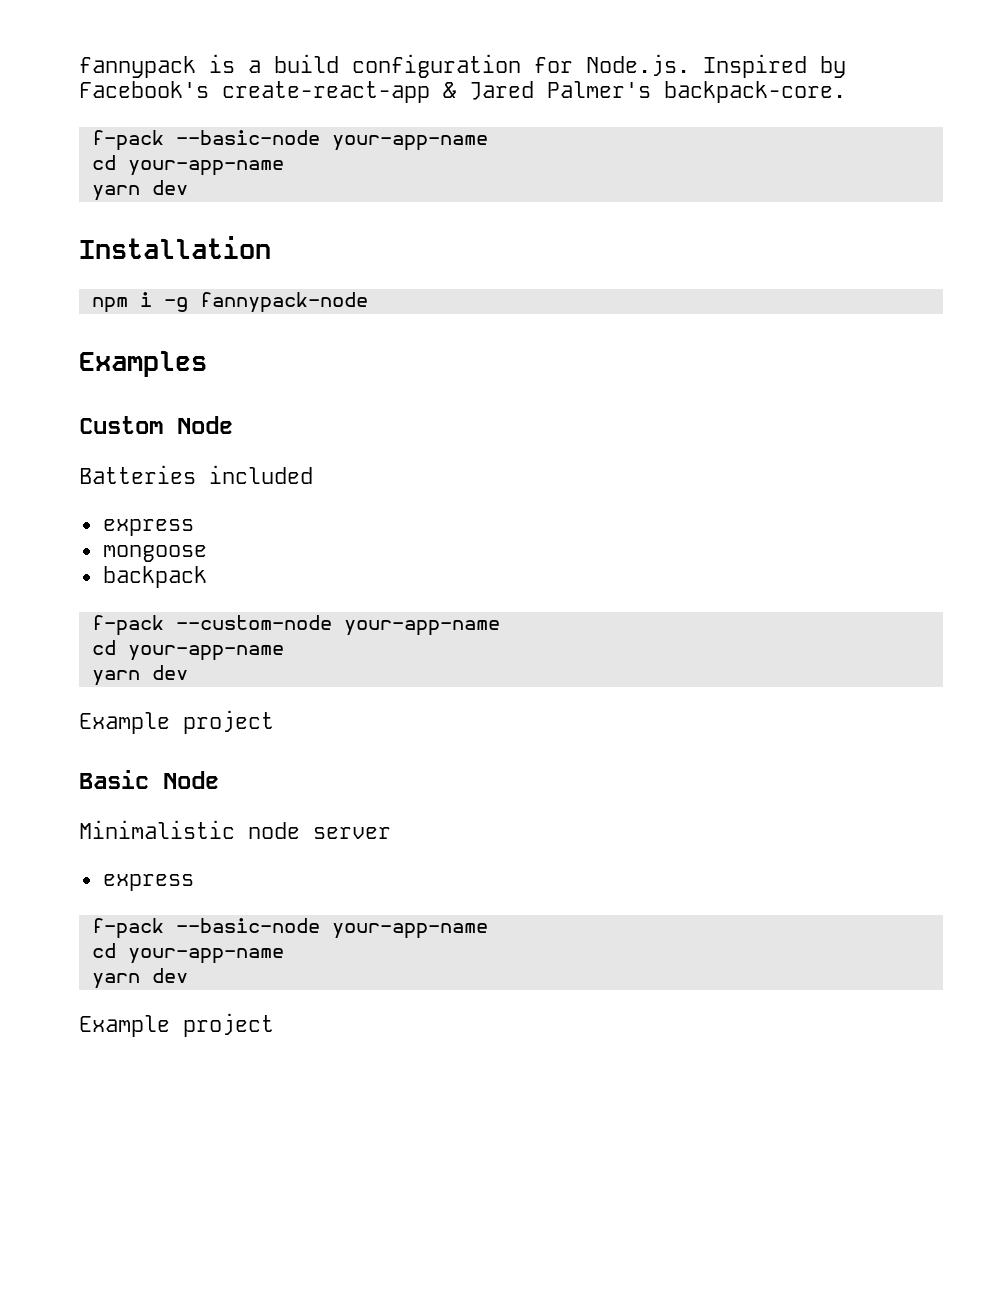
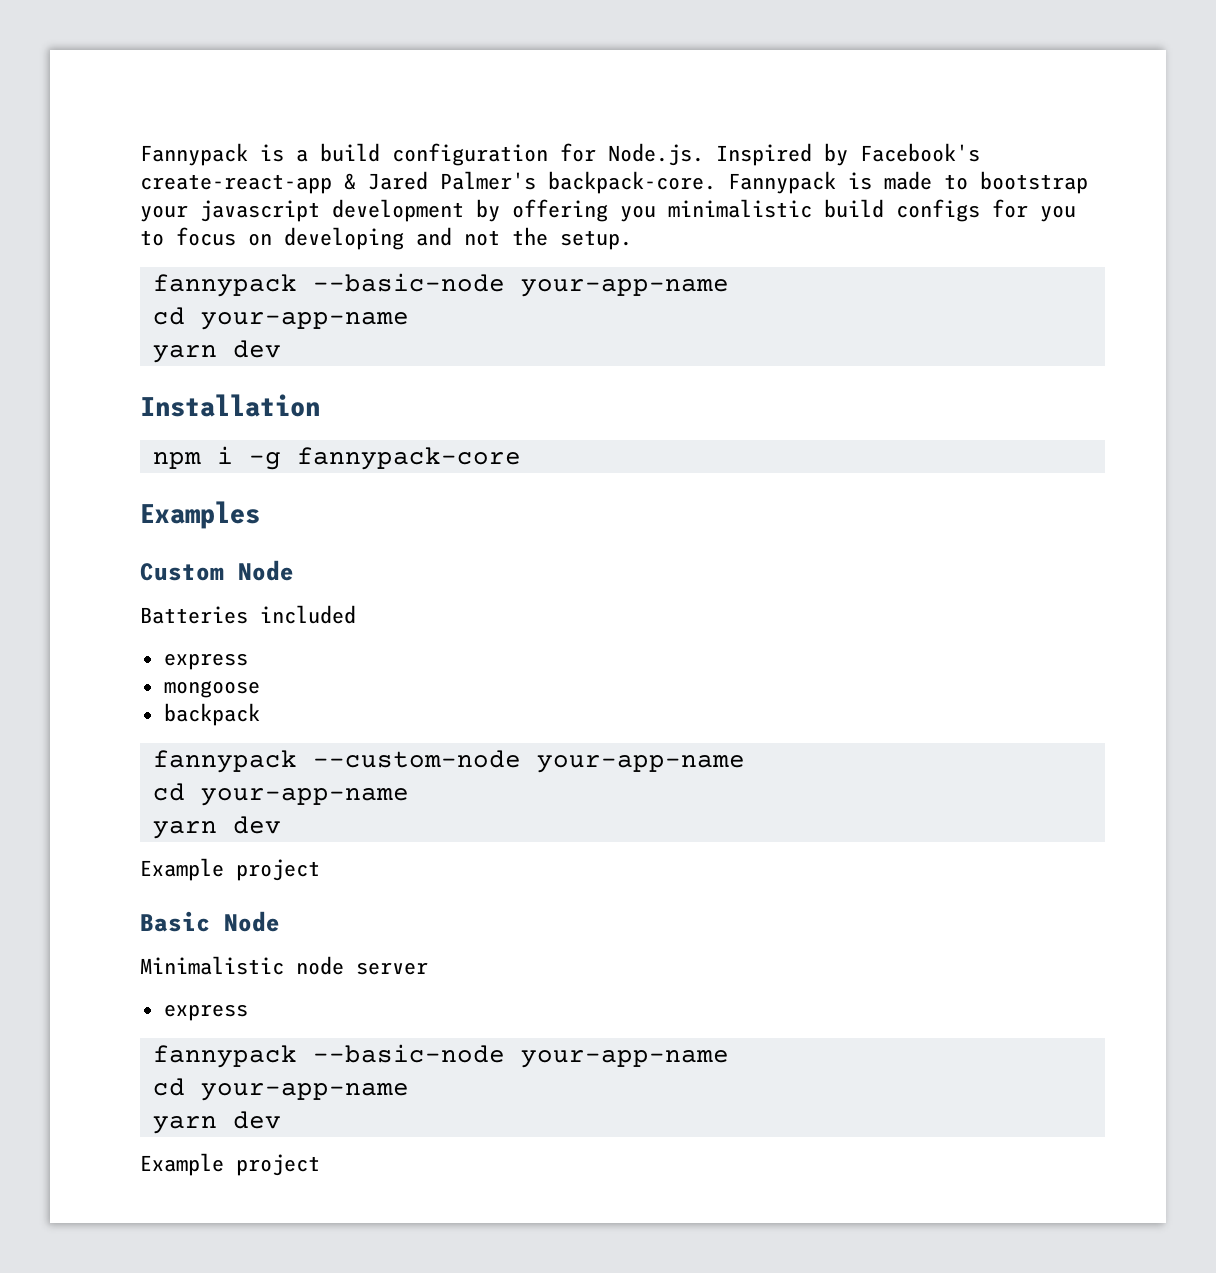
[79,56,196,78] fannypack -> [140,143,248,166] Fannypack
[91,130,164,151] // f-pack -> [728,171,1088,194] [140,199,1076,222] [140,227,632,250] [152,274,297,297] Fannypack is made to bootstrap your javascript development by offering you minimalistic build configs for you to focus on developing and not the setup. // fannypack
[199,292,368,313] fannypack-node -> [296,447,521,470] fannypack-core
[91,615,164,636] f-pack -> [152,750,297,773] fannypack
[91,918,164,939] f-pack -> [152,1045,297,1068] fannypack

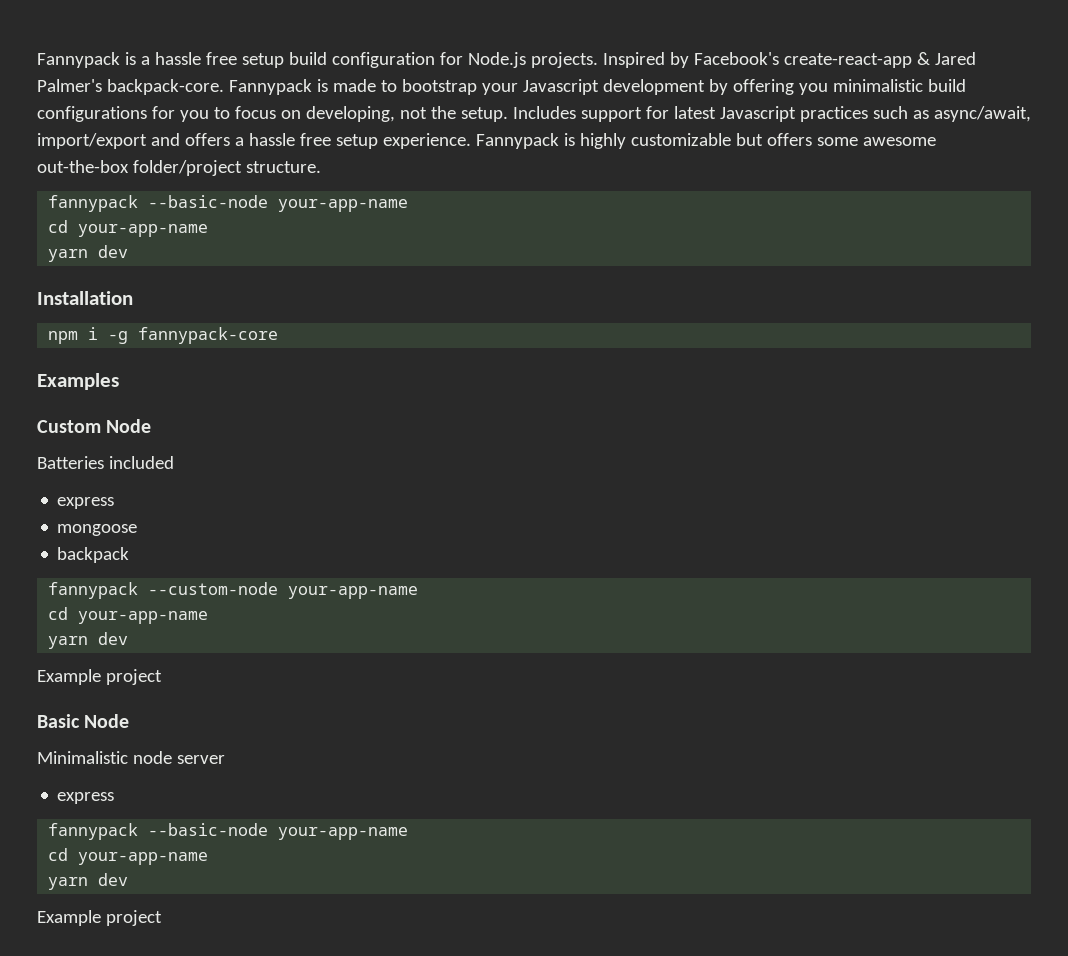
(308, 155) none -> [154,52,284,68] hassle free setup
[608,143,704,166] Node.js. -> [467,52,598,68] Node.js projects.
[200,200,320,222] javascript -> [522,79,599,95] Javascript
[896,199,980,222] configs -> [37,106,147,122] configurations
[284,227,452,250] developing and -> [305,106,395,122] developing,
(632, 240) none -> [512,106,1031,122] [37,133,936,149] [37,160,321,176] Includes support for latest Javascript practices such as async/await, import/export and offers a hassle free setup experience. Fannypack is highly customizable but offers some awesome out-the-box folder/project structure.

